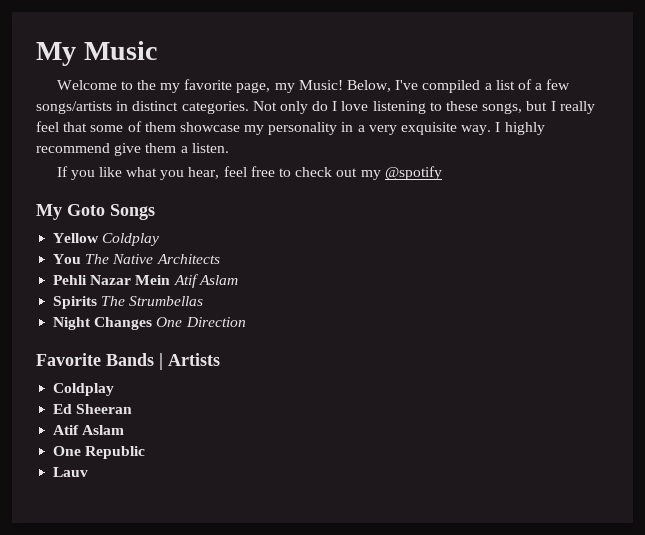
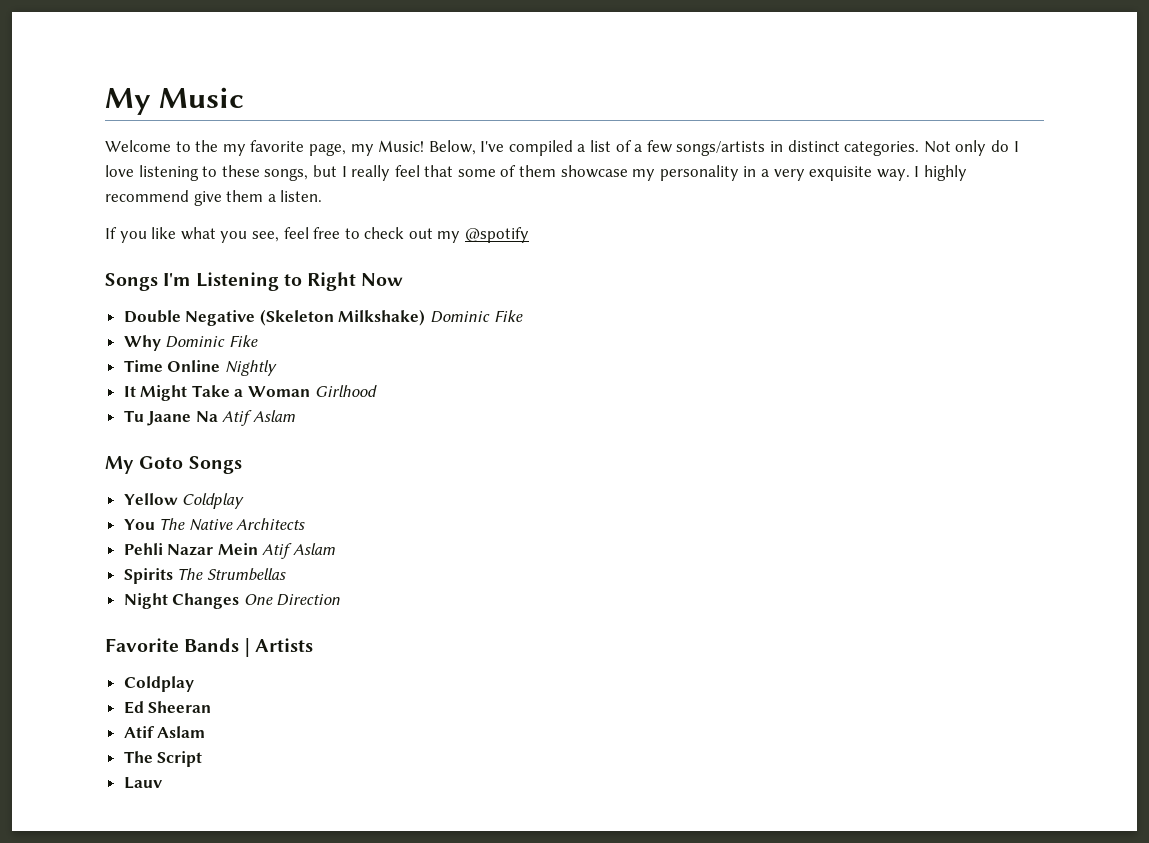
[188,167,220,179] hear, -> [251,231,279,242] see,
(442, 173) none -> [105,272,404,291] [123,309,523,326] [123,335,258,351] [123,360,277,376] [123,385,377,401] [123,410,296,426] // Songs I'm Listening to Right Now // Double Negative (Skeleton Milkshake) Dominic Fike // Why Dominic Fike // Time Online Nightly // It Might Take a Woman Girlhood // Tu Jaane Na Atif Aslam
[53,446,146,459] One Republic -> [123,751,203,767] The Script

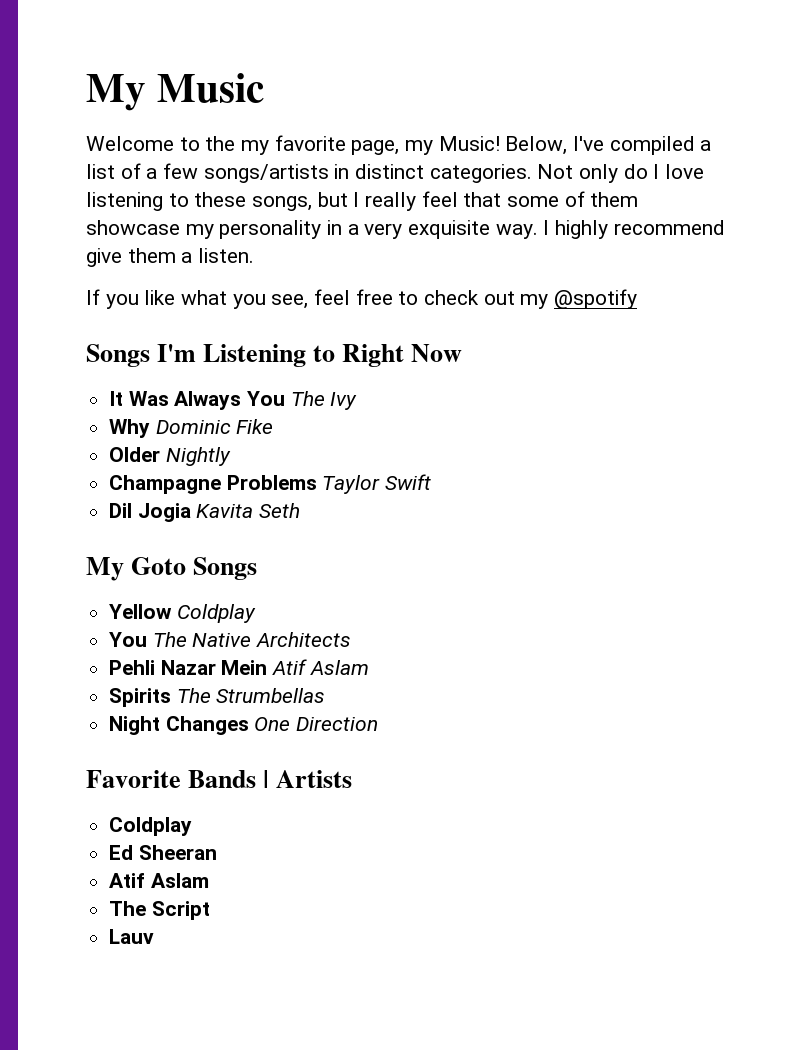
[123,309,523,326] Double Negative (Skeleton Milkshake) Dominic Fike -> [109,391,358,410] It Was Always You The Ivy
[123,360,221,372] Time Online -> [109,447,161,462] Older
[123,385,377,401] [123,410,296,426] It Might Take a Woman Girlhood // Tu Jaane Na Atif Aslam -> [109,474,432,494] [109,503,301,522] Champagne Problems Taylor Swift // Dil Jogia Kavita Seth

